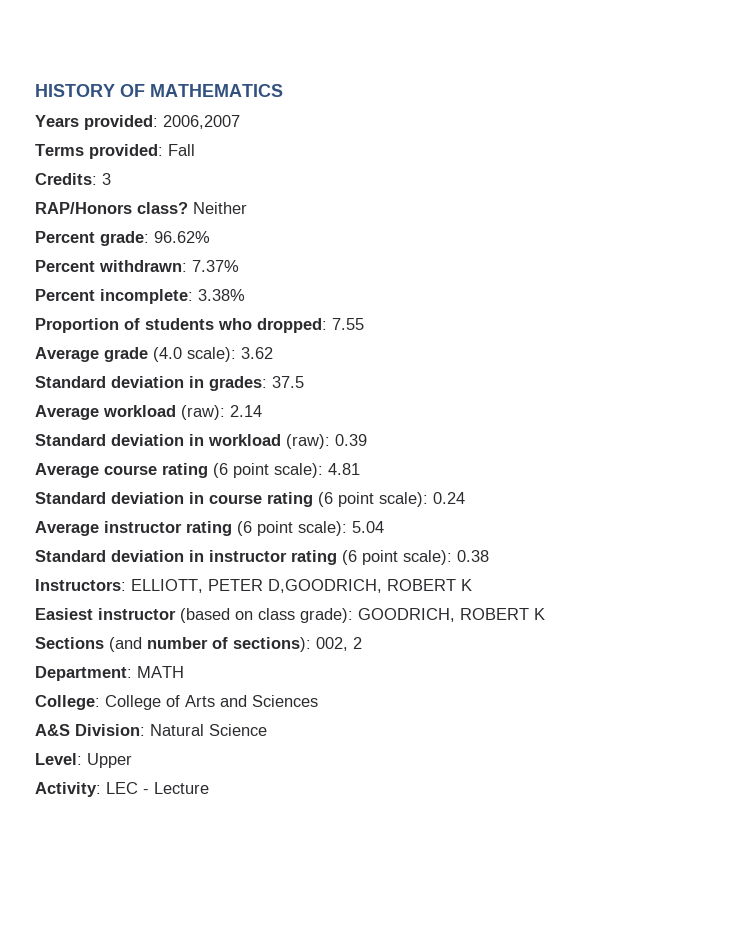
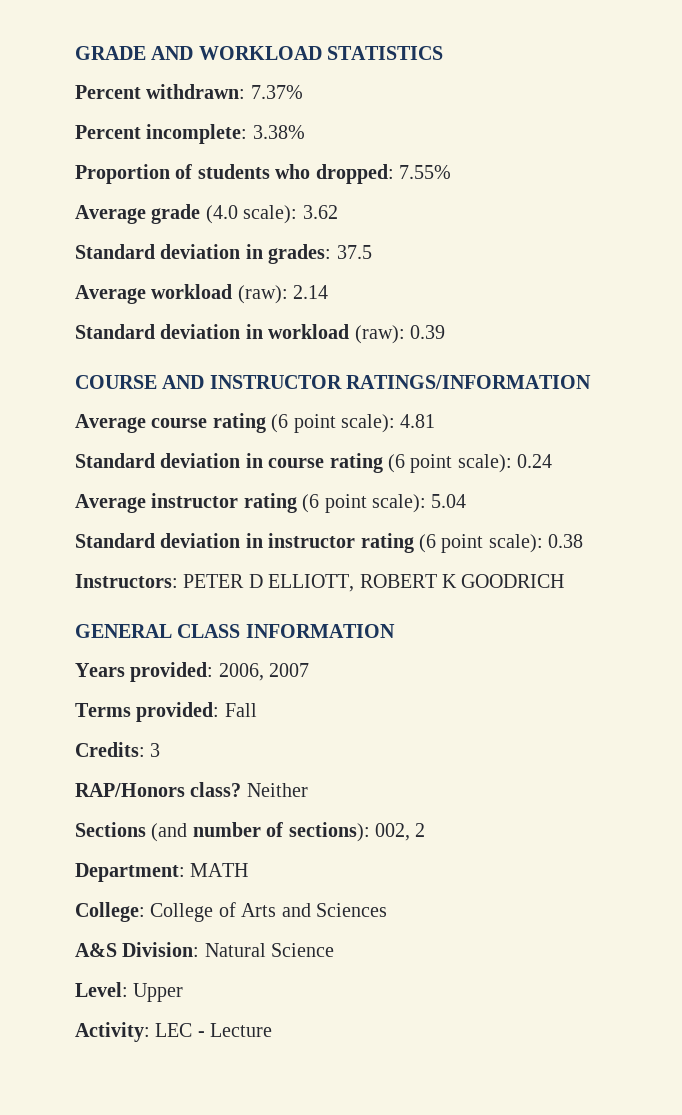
[35,84,283,97] [35,115,240,130] [35,144,195,159] [35,173,111,185] [35,202,247,214] [35,231,210,246] HISTORY OF MATHEMATICS // Years provided: 2006,2007 // Terms provided: Fall // Credits: 3 // RAP/Honors class? Neither // Percent grade: 96.62% -> [75,46,444,60] GRADE AND WORKLOAD STATISTICS
[332,318,364,330] 7.55 -> [399,165,451,179] 7.55%
(367, 440) none -> [75,375,592,389] // COURSE AND INSTRUCTOR RATINGS/INFORMATION
[131,579,472,593] [35,608,545,623] ELLIOTT, PETER D,GOODRICH, ROBERT K // Easiest instructor (based on class grade): GOODRICH, ROBERT K -> [183,574,565,592] [75,624,395,638] [75,662,310,682] [75,702,257,722] [75,742,161,757] [75,782,308,797] PETER D ELLIOTT, ROBERT K GOODRICH // GENERAL CLASS INFORMATION // Years provided: 2006, 2007 // Terms provided: Fall // Credits: 3 // RAP/Honors class? Neither

